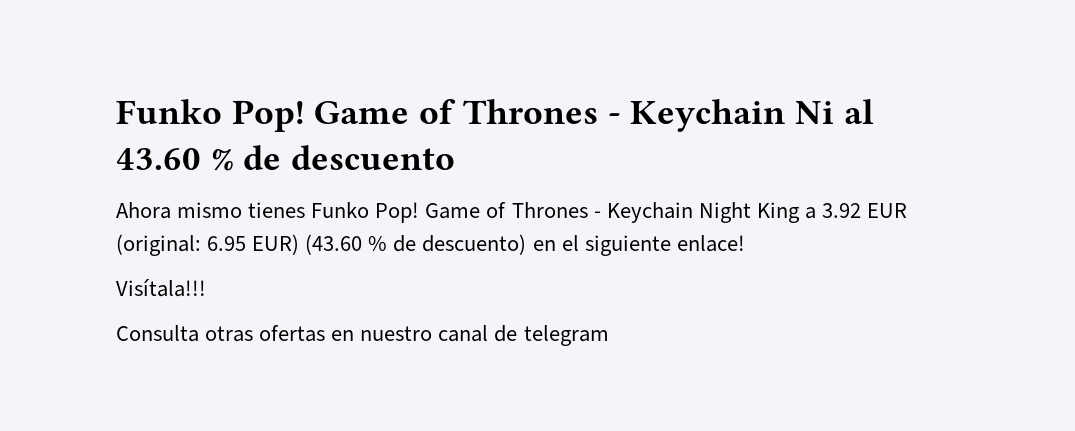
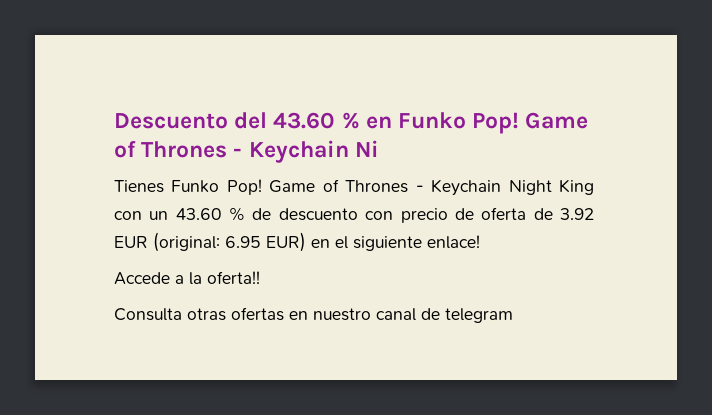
(116, 111) none -> [114,112,392,129] Descuento del 43.60 % en
[843,99,874,124] [116,145,456,171] [116,202,306,219] al 43.60 % de descuento // Ahora mismo tienes -> [114,180,164,193] // Tienes
[804,207,816,219] a -> [114,207,553,223] con un 43.60 % de descuento con precio de oferta de
[305,234,527,255] (43.60 % de descuento) -> (306, 242) none
[116,279,206,297] Visítala!!! -> [114,271,260,285] Accede a la oferta!!

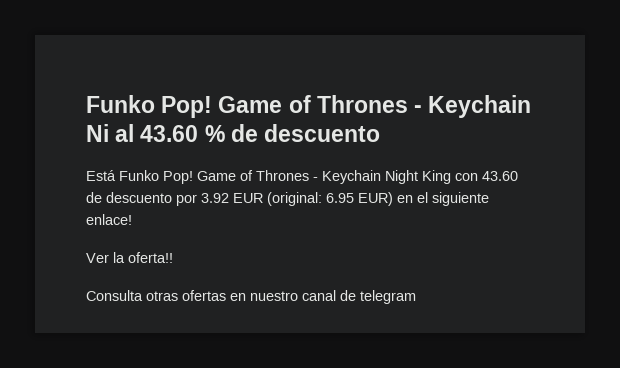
[114,112,392,129] Descuento del 43.60 % en -> (86, 104) none
[114,180,164,193] // Tienes -> [115,124,381,142] [86,170,116,181] al 43.60 % de descuento // Está
[149,207,553,223] un 43.60 % de descuento con precio de oferta de -> [482,171,518,181] [86,192,197,206] 43.60 de descuento por
[114,272,184,285] Accede a -> [86,253,109,263] Ver

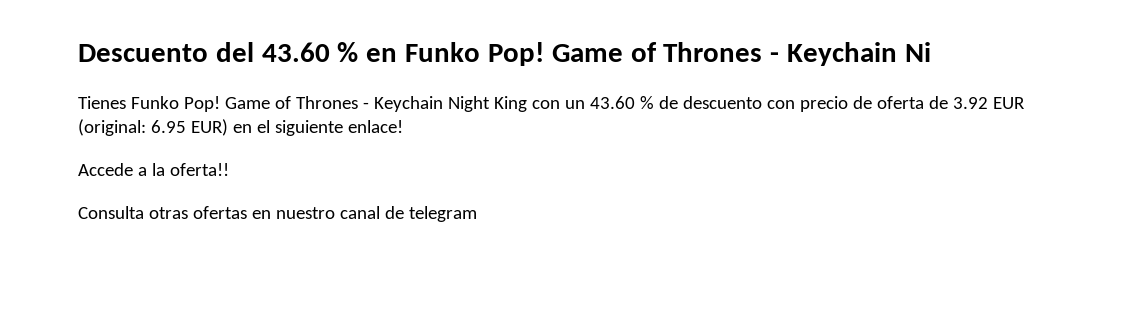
(86, 104) none -> [78,42,398,62] Descuento del 43.60 % en
[115,124,381,142] [86,170,116,181] al 43.60 % de descuento // Está -> [78,96,126,109] // Tienes
[482,171,518,181] [86,192,197,206] 43.60 de descuento por -> [564,96,948,112] un 43.60 % de descuento con precio de oferta de
[86,253,109,263] Ver -> [78,163,147,176] Accede a

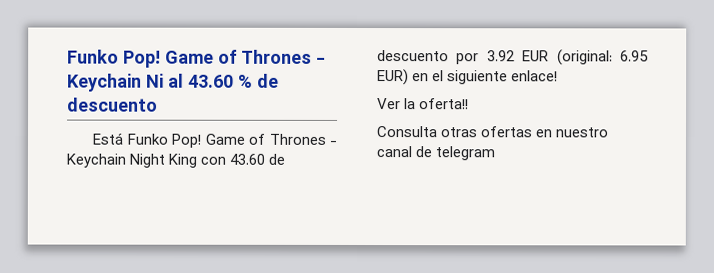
[78,42,398,62] Descuento del 43.60 % en -> (67, 56) none
[78,96,126,109] // Tienes -> [168,73,279,88] [67,97,158,112] [92,132,125,145] al 43.60 % de descuento // Está
[564,96,948,112] un 43.60 % de descuento con precio de oferta de -> [229,153,286,165] [377,50,480,65] 43.60 de descuento por
[78,163,147,176] Accede a -> [377,98,401,110] Ver

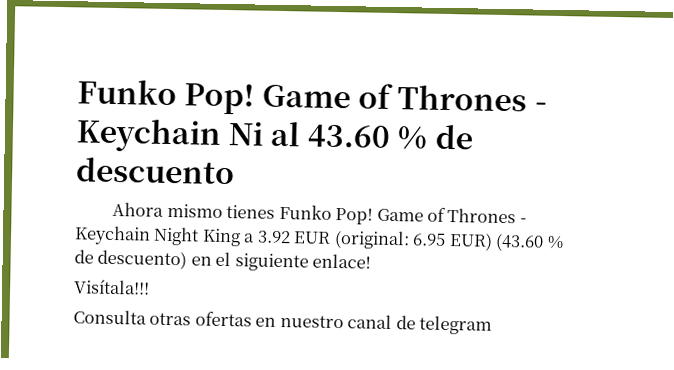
[92,132,125,145] Está -> [112,201,276,219] Ahora mismo tienes
[200,153,286,165] [377,50,480,65] con 43.60 de descuento por -> [243,233,256,243] a
(409, 77) none -> [495,232,564,252] [74,249,188,270] (43.60 % de descuento)
[377,98,470,110] Ver la oferta!! -> [74,279,150,295] Visítala!!!

